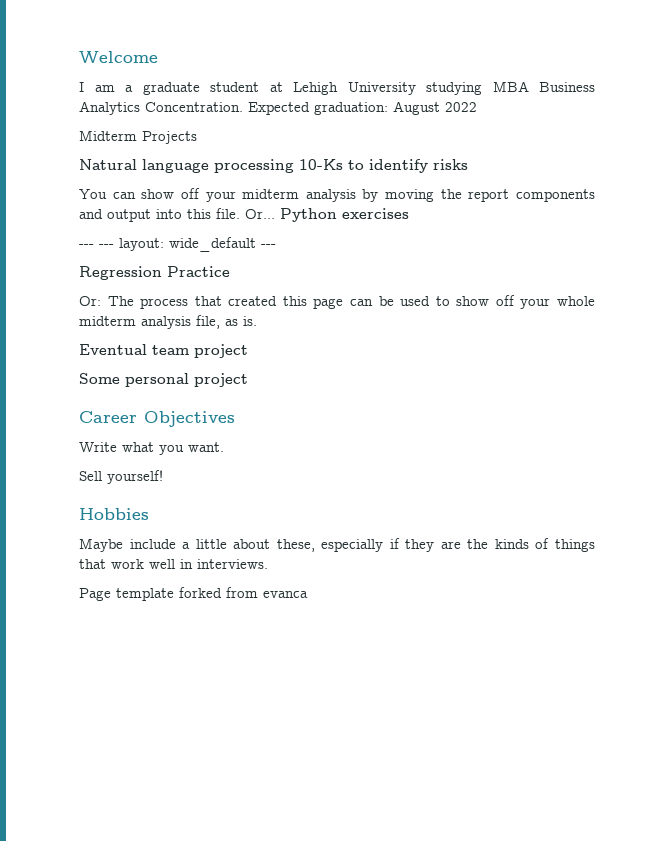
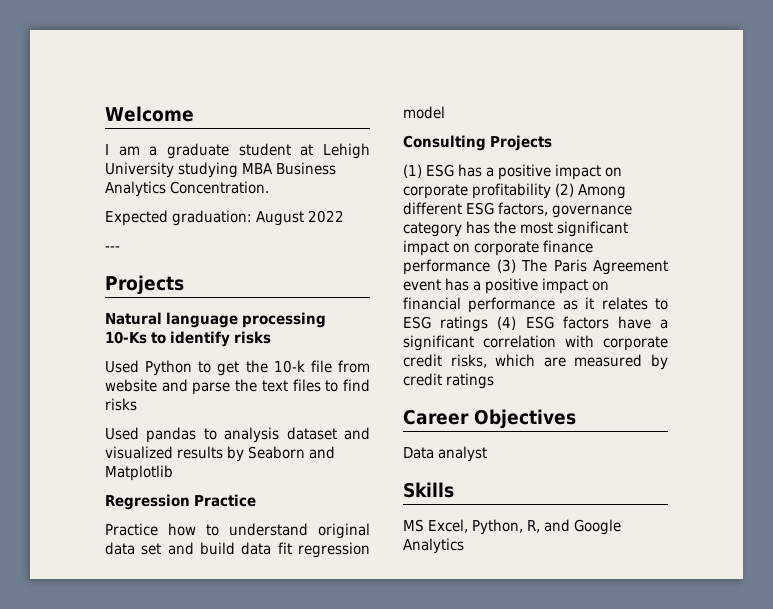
(243, 107) none -> (270, 187) //
[79,130,137,141] Midterm -> [105,246,120,251] --- //
[79,188,595,202] [79,208,409,222] [79,237,276,252] [79,266,230,280] [79,295,595,309] [79,315,257,329] [79,344,248,358] [79,373,248,387] [79,411,235,427] [79,442,224,455] [79,470,163,484] [79,508,149,520] [79,538,596,552] [79,559,268,569] [79,587,308,601] You can show off your midterm analysis by moving the report components and output into this file. Or... Python exercises // --- --- layout: wide_default --- // Regression Practice // Or: The process that created this page can be used to show off your whole midterm analysis file, as is. // Eventual team project // Some personal project // Career Objectives // Write what you want. // Sell yourself! // Hobbies // Maybe include a little about these, especially if they are the kinds of things that work well in interviews. // Page template forked from evanca -> [105,360,370,376] [105,379,370,395] [105,398,137,411] [105,427,370,443] [105,446,336,462] [105,465,173,481] [105,494,257,510] [105,523,370,539] [105,542,370,558] [403,106,445,119] [403,135,553,151] [403,164,623,180] [403,183,627,199] [403,202,633,218] [403,221,629,237] [403,240,594,256] [403,259,668,275] [403,278,610,294] [403,297,668,313] [403,316,668,332] [403,335,668,351] [403,354,668,370] [403,373,495,389] [403,409,576,429] [403,446,488,462] [403,482,454,498] [403,519,622,535] [403,538,464,554] Used Python to get the 10-k file from website and parse the text files to find risks // Used pandas to analysis dataset and visualized results by Seaborn and Matplotlib // Regression Practice // Practice how to understand original data set and build data fit regression model // Consulting Projects // (1) ESG has a positive impact on corporate profitability (2) Among different ESG factors, governance category has the most significant impact on corporate finance performance (3) The Paris Agreement event has a positive impact on financial performance as it relates to ESG ratings (4) ESG factors have a significant correlation with corporate credit risks, which are measured by credit ratings // Career Objectives // Data analyst // Skills // MS Excel, Python, R, and Google Analytics

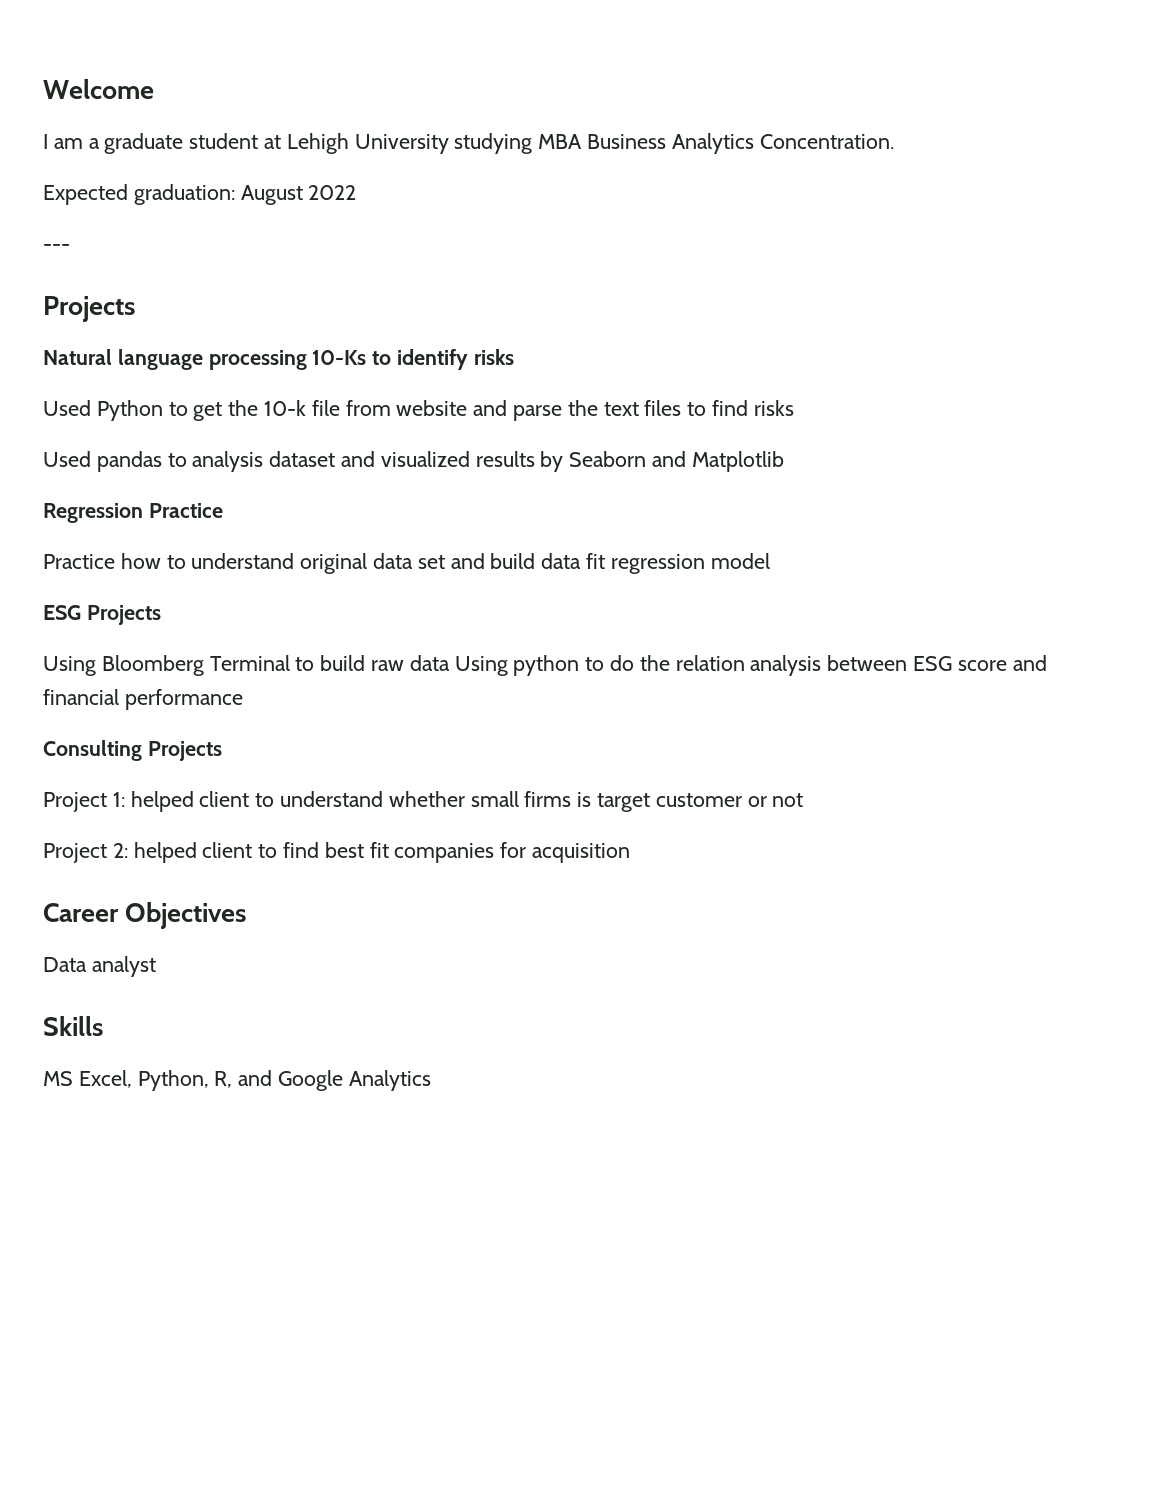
[403,135,553,151] [403,164,623,180] [403,183,627,199] [403,202,633,218] [403,221,629,237] [403,240,594,256] [403,259,668,275] [403,278,610,294] [403,297,668,313] [403,316,668,332] [403,335,668,351] [403,354,668,370] [403,373,495,389] Consulting Projects // (1) ESG has a positive impact on corporate profitability (2) Among different ESG factors, governance category has the most significant impact on corporate finance performance (3) The Paris Agreement event has a positive impact on financial performance as it relates to ESG ratings (4) ESG factors have a significant correlation with corporate credit risks, which are measured by credit ratings -> [43,605,161,625] [43,655,1047,676] [43,689,243,710] [43,740,222,761] [43,791,804,812] [43,842,631,863] ESG Projects // Using Bloomberg Terminal to build raw data Using python to do the relation analysis between ESG score and financial performance // Consulting Projects // Project 1: helped client to understand whether small firms is target customer or not // Project 2: helped client to find best fit companies for acquisition

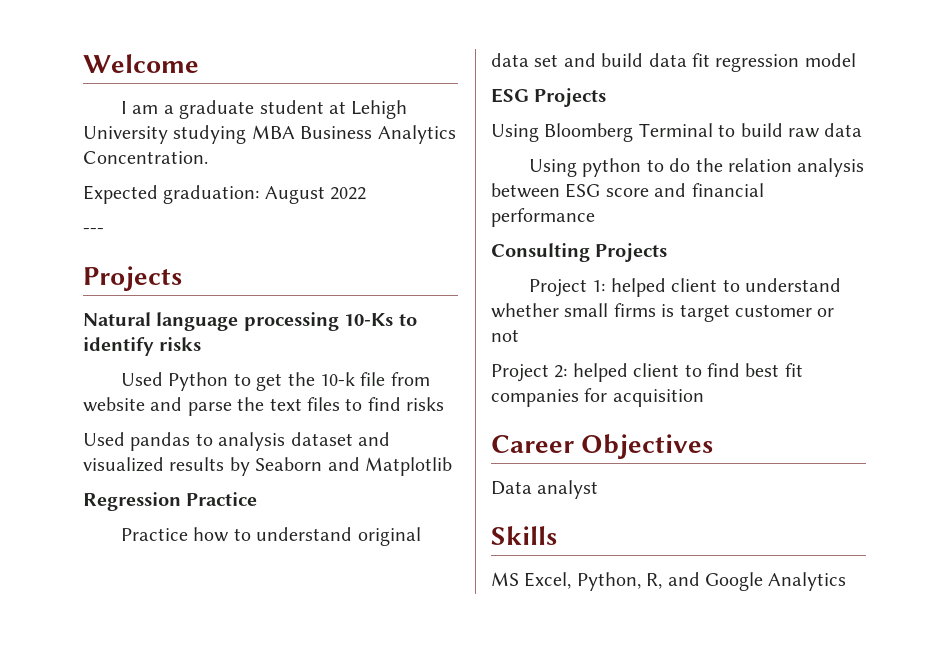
(450, 663) none -> (863, 130) //

